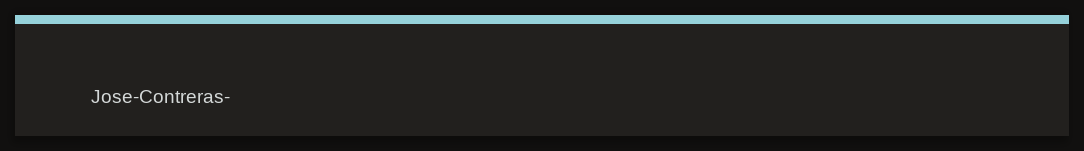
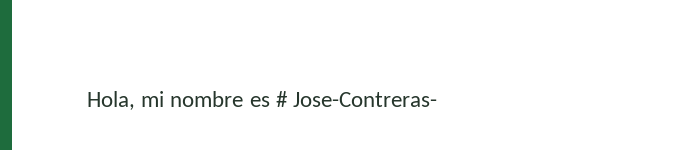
(91, 96) none -> [87,91,288,110] Hola, mi nombre es #

